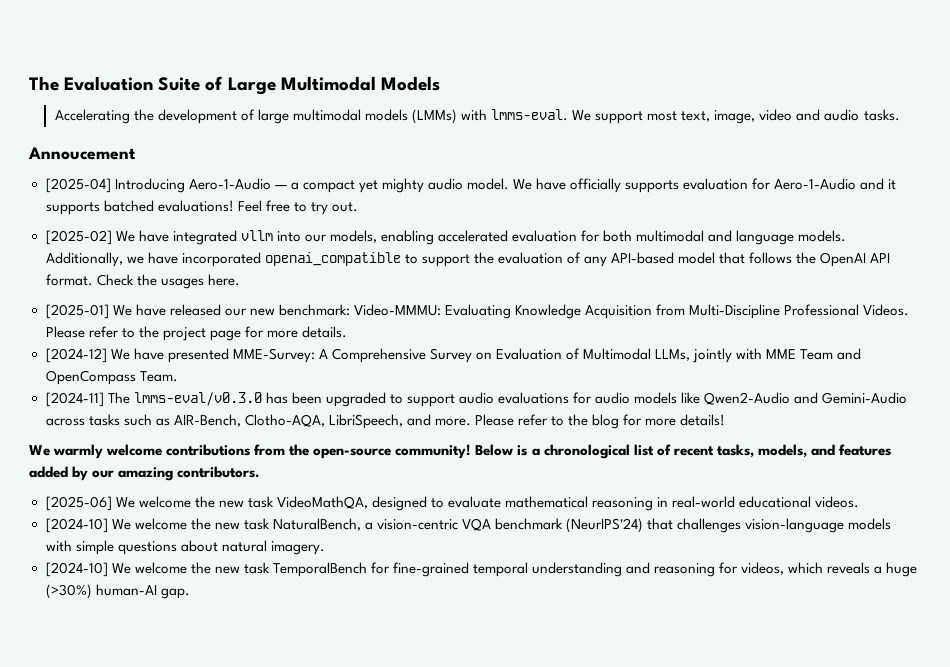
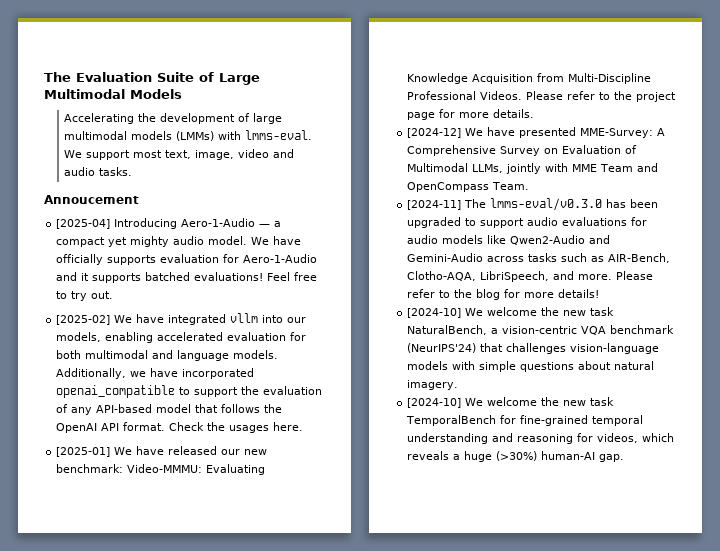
[29,444,891,459] [29,466,261,481] [45,496,860,511] // We warmly welcome contributions from the open-source community! Below is a chronological list of recent tasks, models, and features added by our amazing contributors. // [2025-06] We welcome the new task VideoMathQA, designed to evaluate mathematical reasoning in real-world educational videos. -> (600, 293) none

